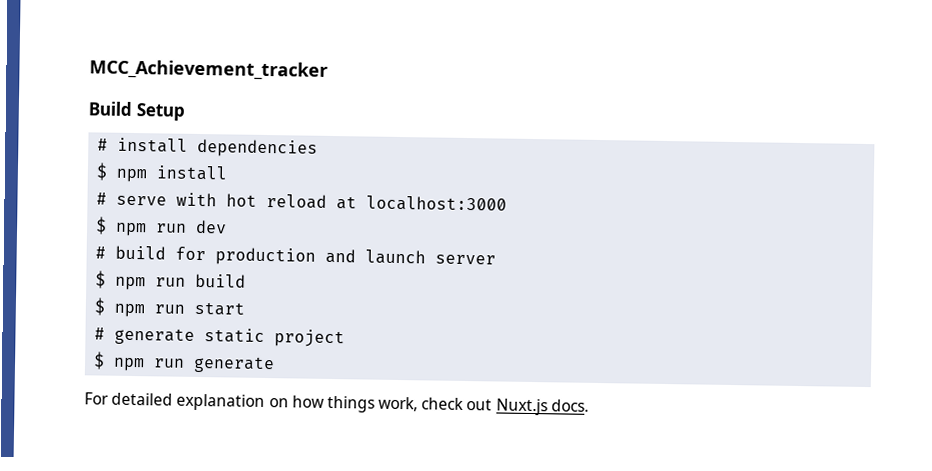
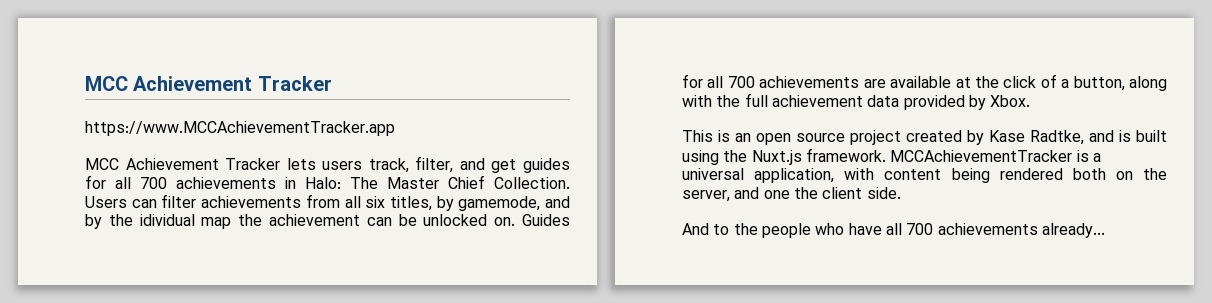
[89,59,328,81] [88,101,185,121] [97,137,319,158] [96,162,229,183] [96,192,508,212] [95,216,228,237] [95,245,497,266] [95,270,247,291] [94,297,246,318] [94,327,346,348] [93,351,276,374] [84,392,589,416] MCC_Achievement_tracker // Build Setup // # install dependencies // $ npm install // # serve with hot reload at localhost:3000 // $ npm run dev // # build for production and launch server // $ npm run build // $ npm run start // # generate static project // $ npm run generate // For detailed explanation on how things work, check out Nuxt.js docs. -> [85,76,332,91] [85,121,395,136] [85,156,570,173] [85,175,570,189] [85,194,570,211] [85,214,570,229] [682,74,1167,91] [682,93,1031,110] [682,130,1167,145] [682,148,1101,165] [682,168,1167,183] [682,187,901,202] [682,223,1105,238] MCC Achievement Tracker // https://www.MCCAchievementTracker.app // MCC Achievement Tracker lets users track, filter, and get guides for all 700 achievements in Halo: The Master Chief Collection. Users can filter achievements from all six titles, by gamemode, and by the idividual map the achievement can be unlocked on. Guides for all 700 achievements are available at the click of a button, along with the full achievement data provided by Xbox. // This is an open source project created by Kase Radtke, and is built using the Nuxt.js framework. MCCAchievementTracker is a universal application, with content being rendered both on the server, and one the client side. // And to the people who have all 700 achievements already...

